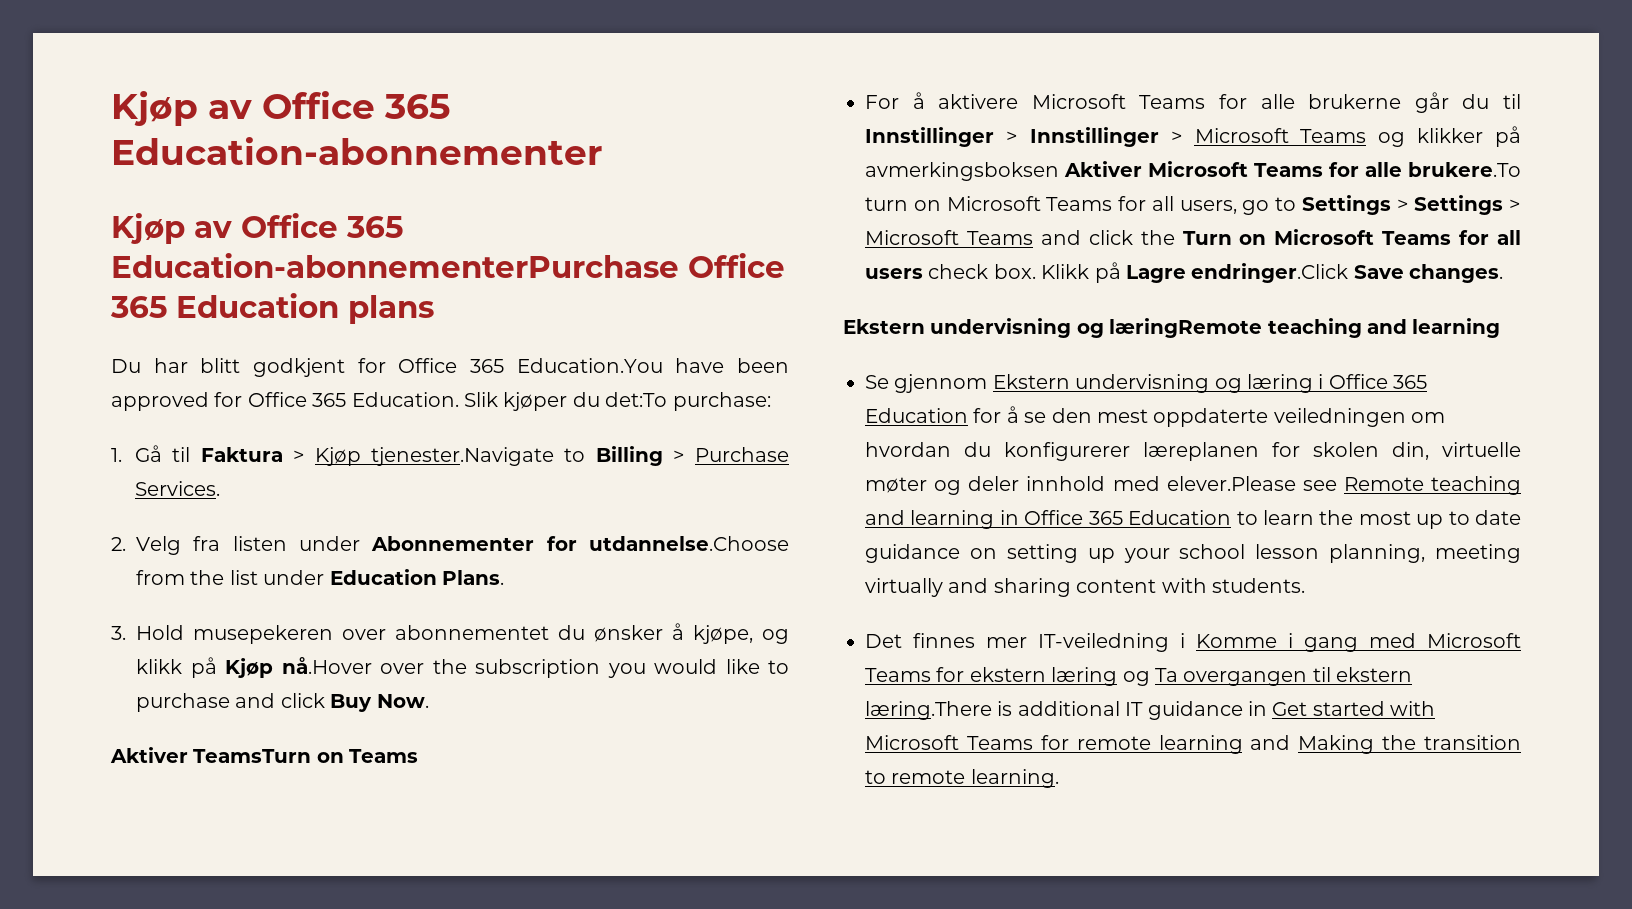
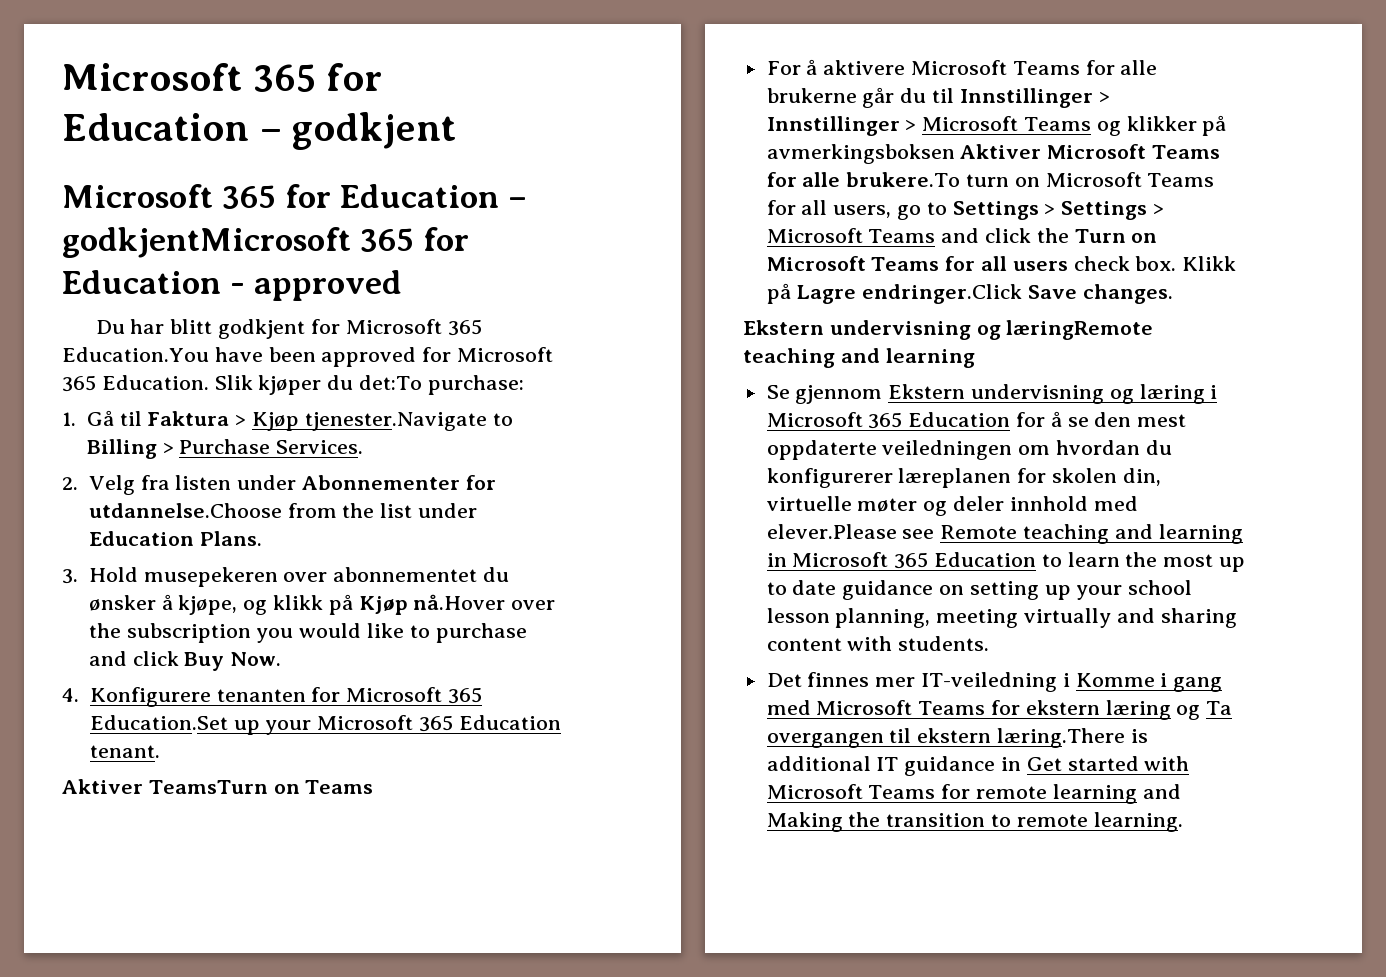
[111,91,450,126] [111,137,603,165] [111,213,403,244] [111,253,785,278] [110,293,434,324] Kjøp av Office 365 Education-abonnementer // Kjøp av Office 365 Education-abonnementerPurchase Office 365 Education plans -> [62,63,383,92] [62,112,457,150] [62,184,528,209] [62,227,470,258] [62,270,403,301] Microsoft 365 for Education – godkjent // Microsoft 365 for Education – godkjentMicrosoft 365 for Education - approved
[398,358,458,373] Office -> [345,319,442,334] Microsoft
[247,392,307,407] Office -> [456,347,553,362] Microsoft
(429, 701) none -> [62,687,482,707] [89,715,561,735] [89,745,160,758] // 4. Konfigurere tenanten for Microsoft 365 Education.Set up your Microsoft 365 Education tenant.
[1328,374,1388,389] Office -> [766,412,863,427] Microsoft
[1024,510,1084,525] Office -> [792,552,889,567] Microsoft

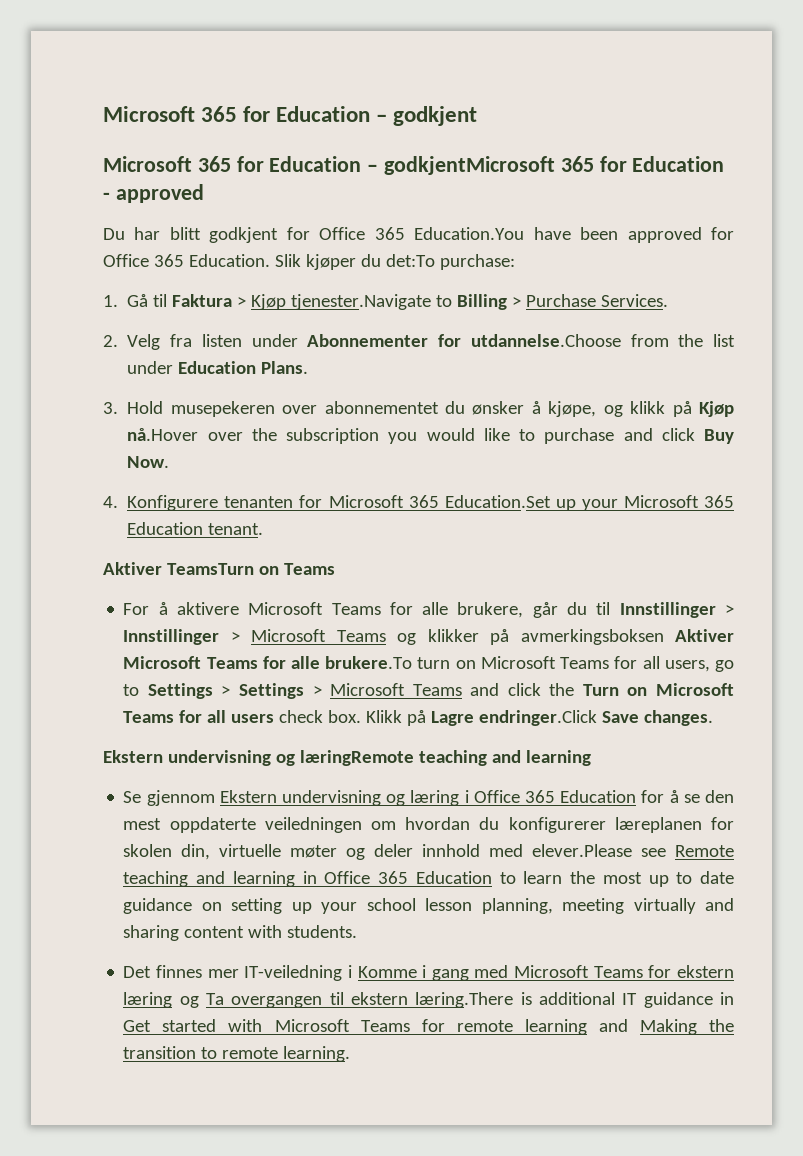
[345,319,442,334] Microsoft -> [319,227,366,240] Office
[456,347,553,362] Microsoft -> [103,254,149,267] Office
[766,88,857,103] brukerne -> [457,602,524,618] brukere,
[766,412,863,427] Microsoft -> [473,790,520,803] Office
[792,552,889,567] Microsoft -> [324,871,371,884] Office

